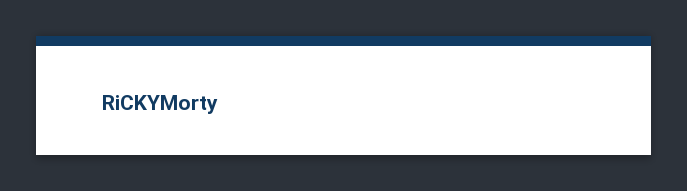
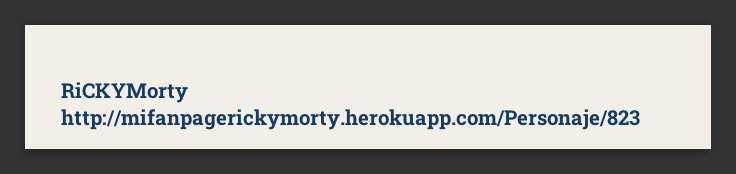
(218, 104) none -> [61,109,640,130] http://mifanpagerickymorty.herokuapp.com/Personaje/823

